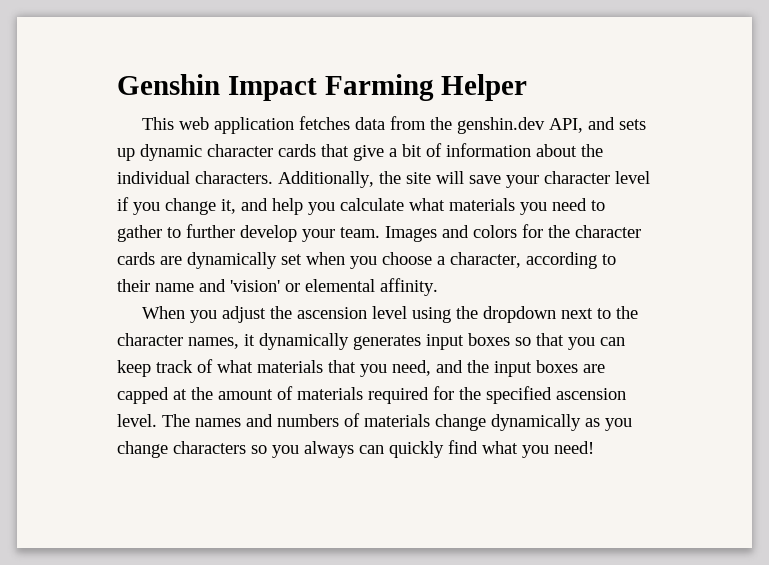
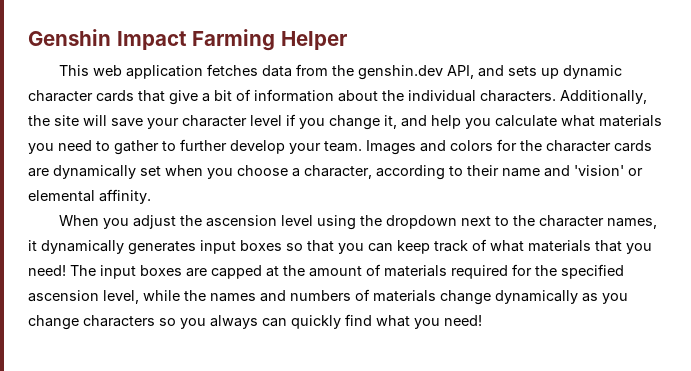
[392,360,489,376] need, and the -> [28,265,96,276] need! The
[117,414,190,427] level. The -> [103,290,206,304] level, while the

